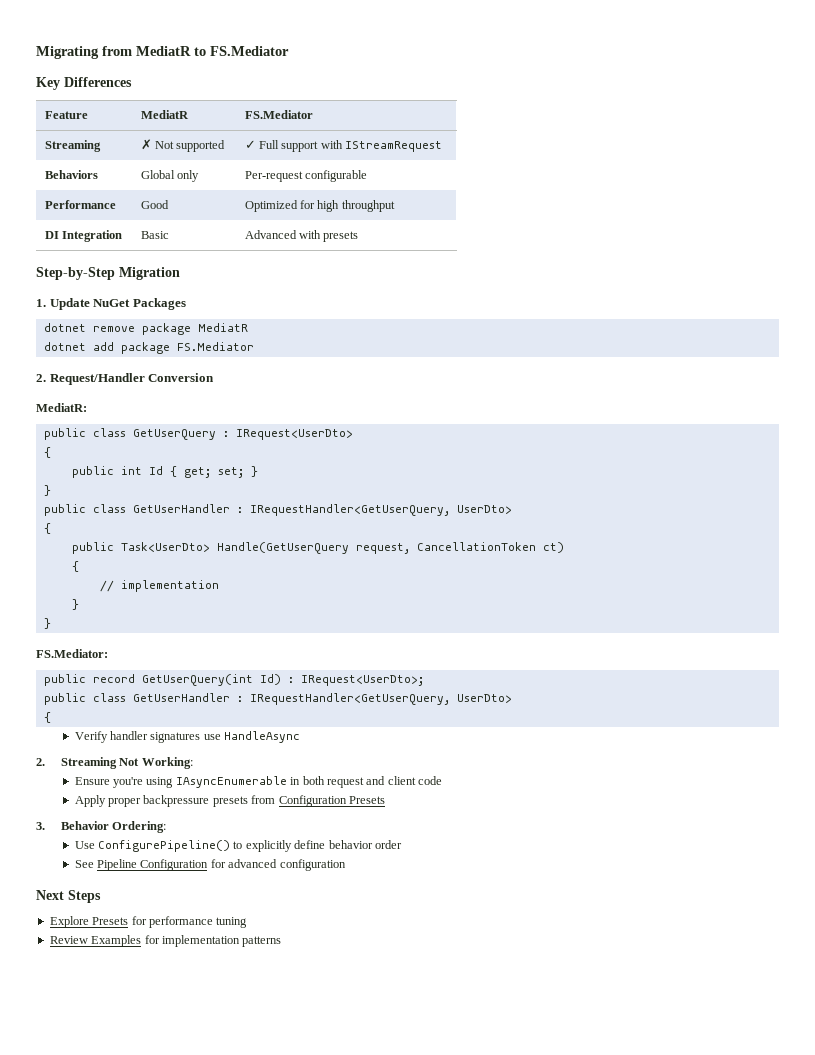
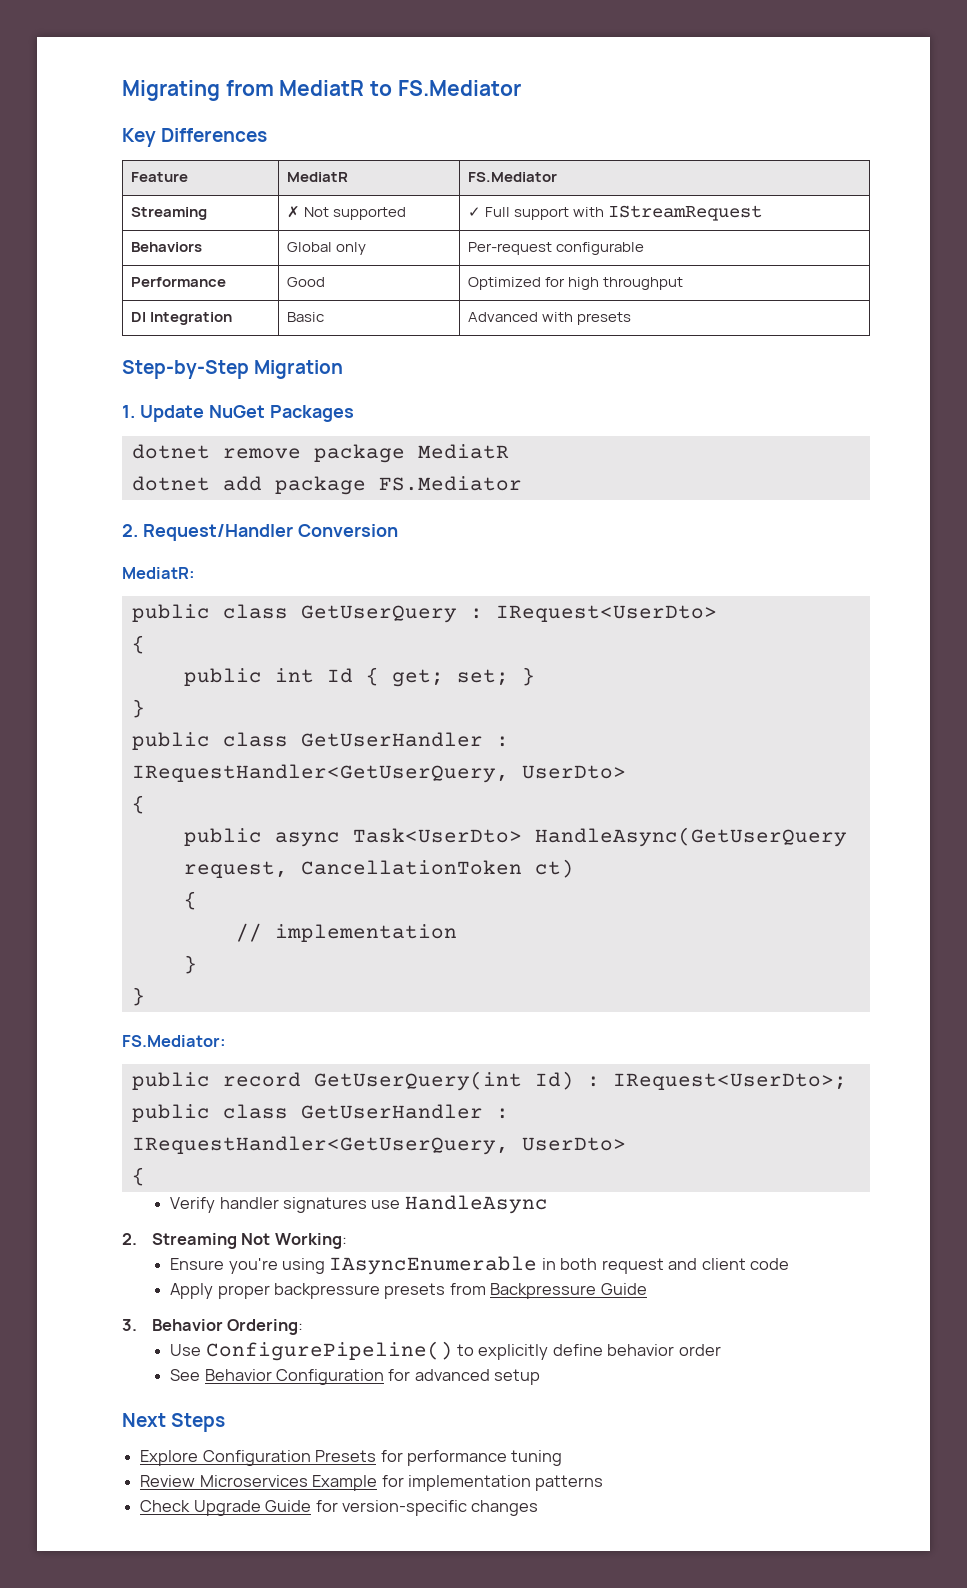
[120,542,349,554] Task<UserDto> Handle(GetUserQuery -> [274,827,847,847] async Task<UserDto> HandleAsync(GetUserQuery
[278,795,385,807] Configuration Presets -> [490,1283,647,1299] Backpressure Guide
[97,859,138,871] Pipeline -> [204,1369,272,1381] Behavior
[279,859,346,871] configuration -> [494,1369,541,1385] setup
(89, 922) none -> [202,1450,311,1466] Configuration
[91,935,142,947] Examples -> [199,1475,378,1491] Microservices Example
(282, 941) none -> [140,1500,539,1516] // Check Upgrade Guide for version-specific changes

